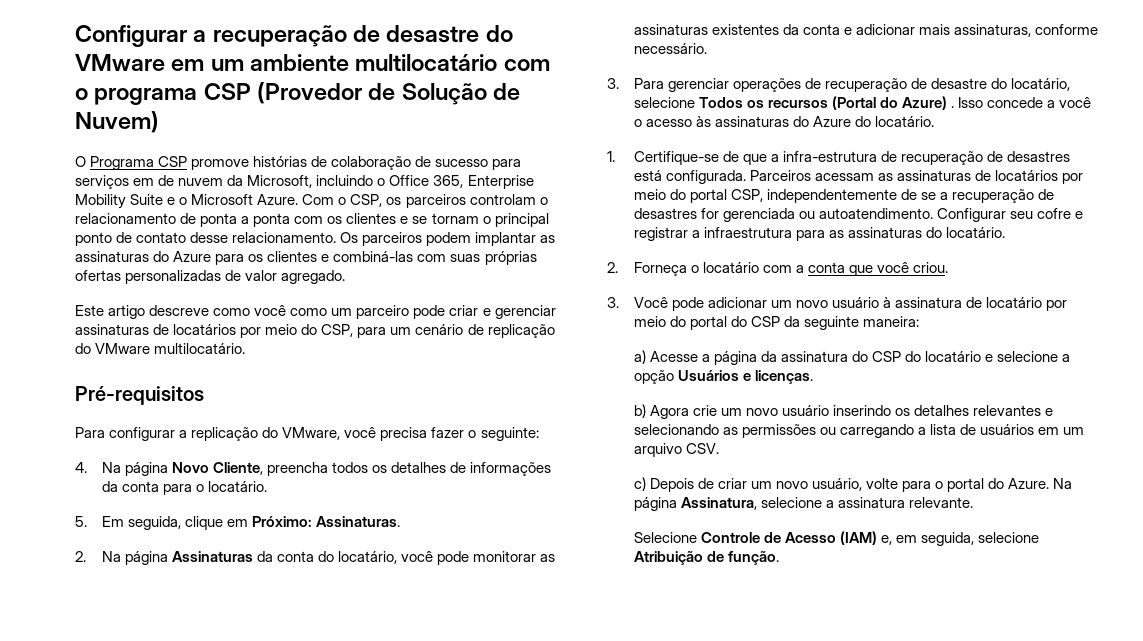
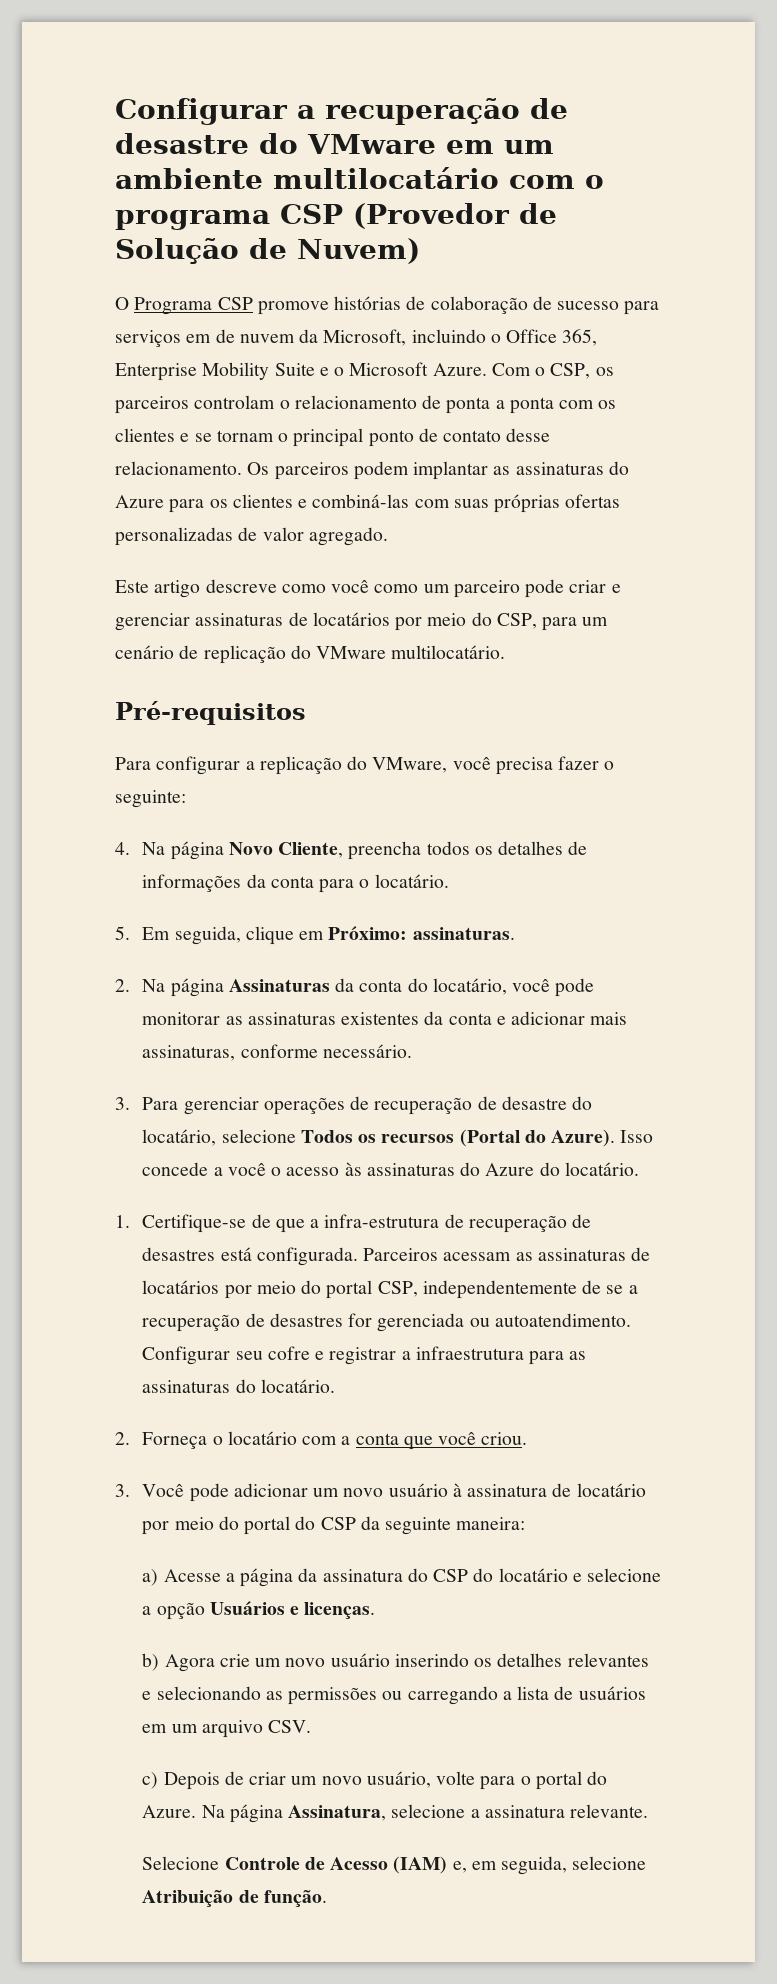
[316,516,401,527] Assinaturas. -> [412,927,515,940] assinaturas.
[902,96,955,110] Azure) . -> [551,1129,616,1147] Azure).

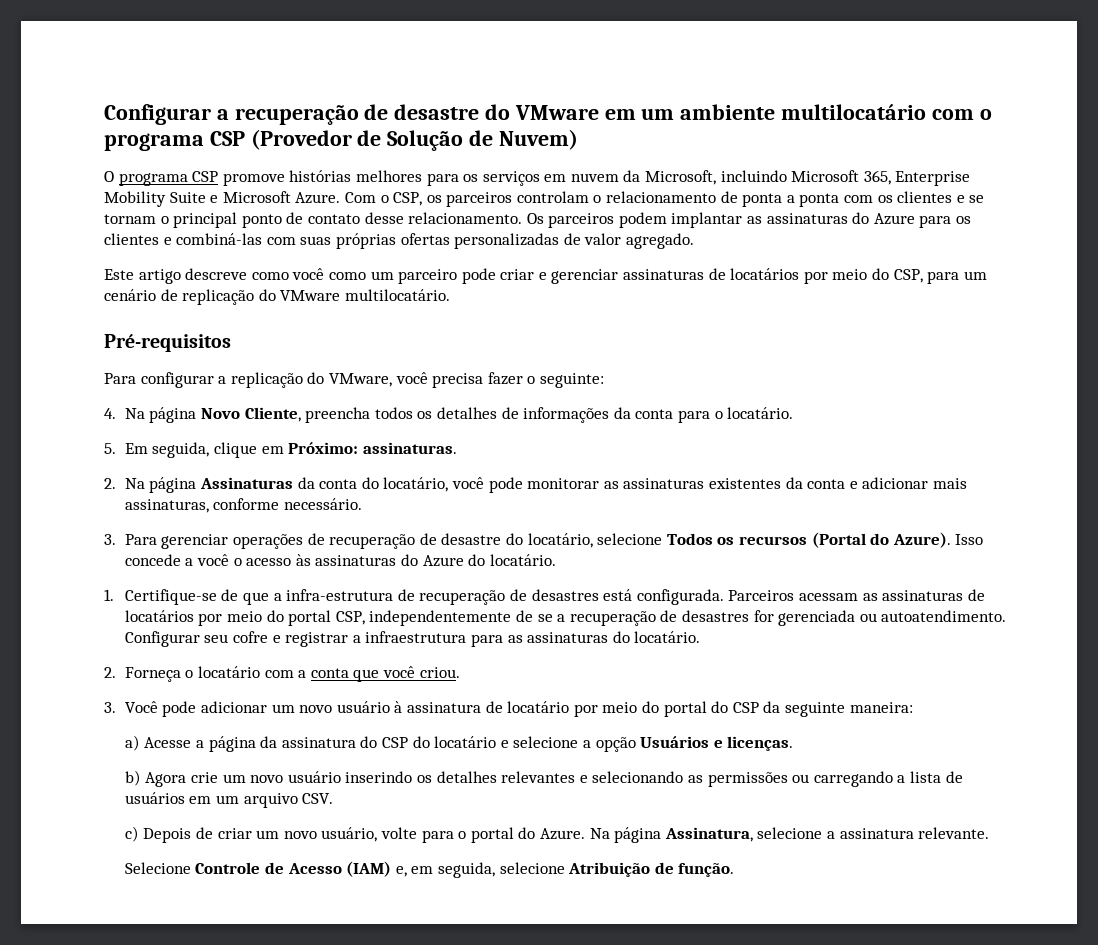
[134,297,213,315] Programa -> [118,173,188,186] programa
[406,296,660,315] de colaboração de sucesso para -> [355,170,479,186] melhores para os
[215,329,235,343] de -> (567, 178) none
[490,329,558,343] o Office -> [791,170,860,182] Microsoft
[334,367,345,376] o -> (219, 199) none

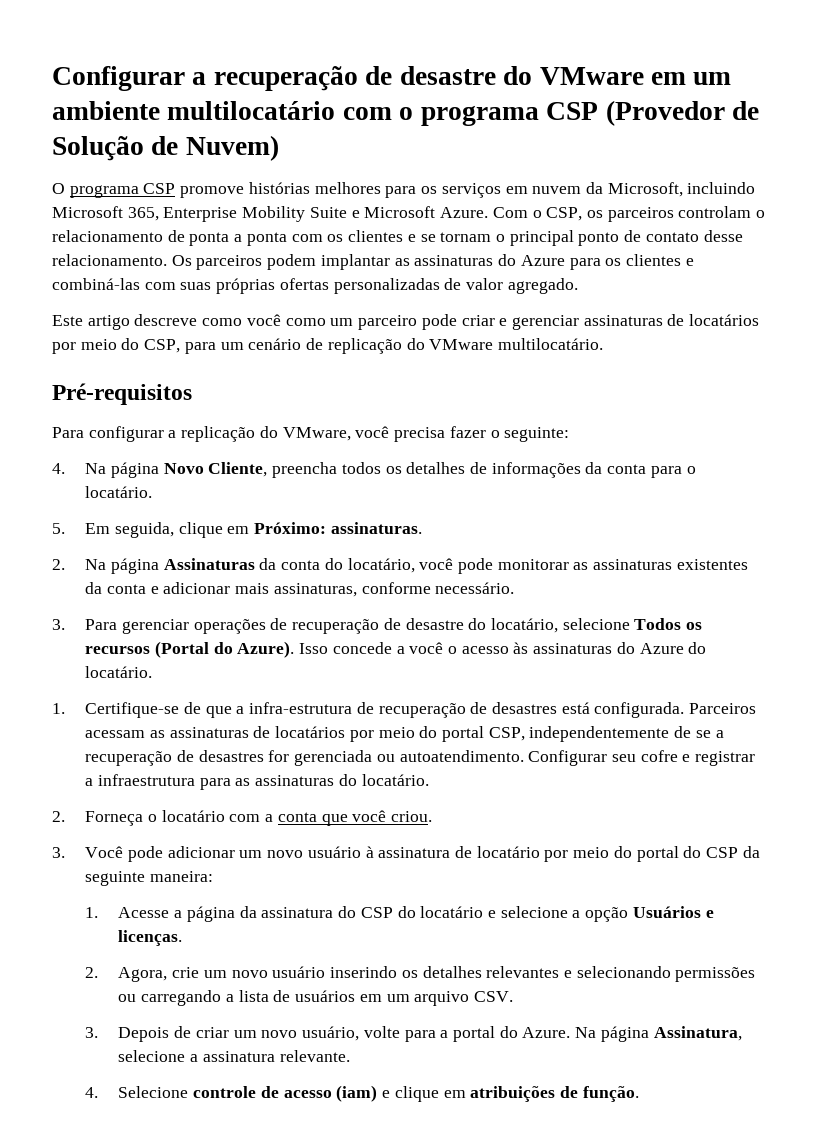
[124,735,140,751] a) -> [85,907,99,918] 1.
[124,770,187,787] b) Agora -> [85,967,168,982] 2. Agora,
[687,775,703,783] as -> (671, 972) none
[124,826,139,842] c) -> [85,1027,99,1038] 3.
[458,831,467,839] o -> [440,1030,449,1038] a
[124,861,651,878] Selecione Controle de Acesso (IAM) e, em seguida, selecione Atribuição -> [85,1085,556,1102] 4. Selecione controle de acesso (iam) e clique em atribuições

